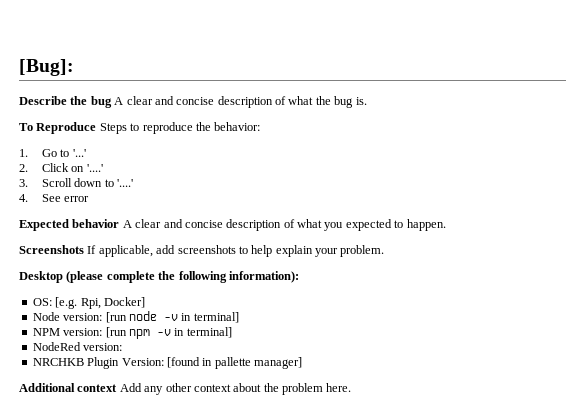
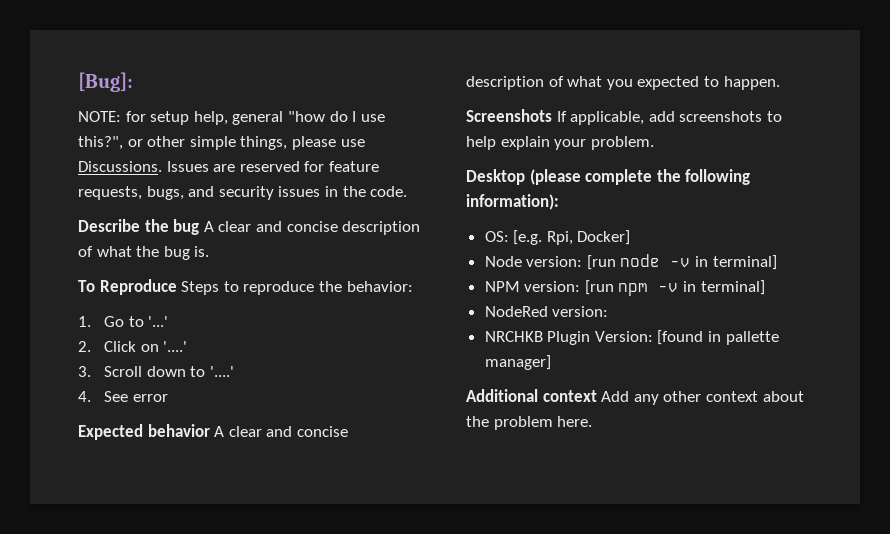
(74, 67) none -> [78,111,385,125] [78,136,365,150] [78,161,379,172] [78,186,408,200] // NOTE: for setup help, general "how do I use this?", or other simple things, please use Discussions. Issues are reserved for feature requests, bugs, and security issues in the code.

